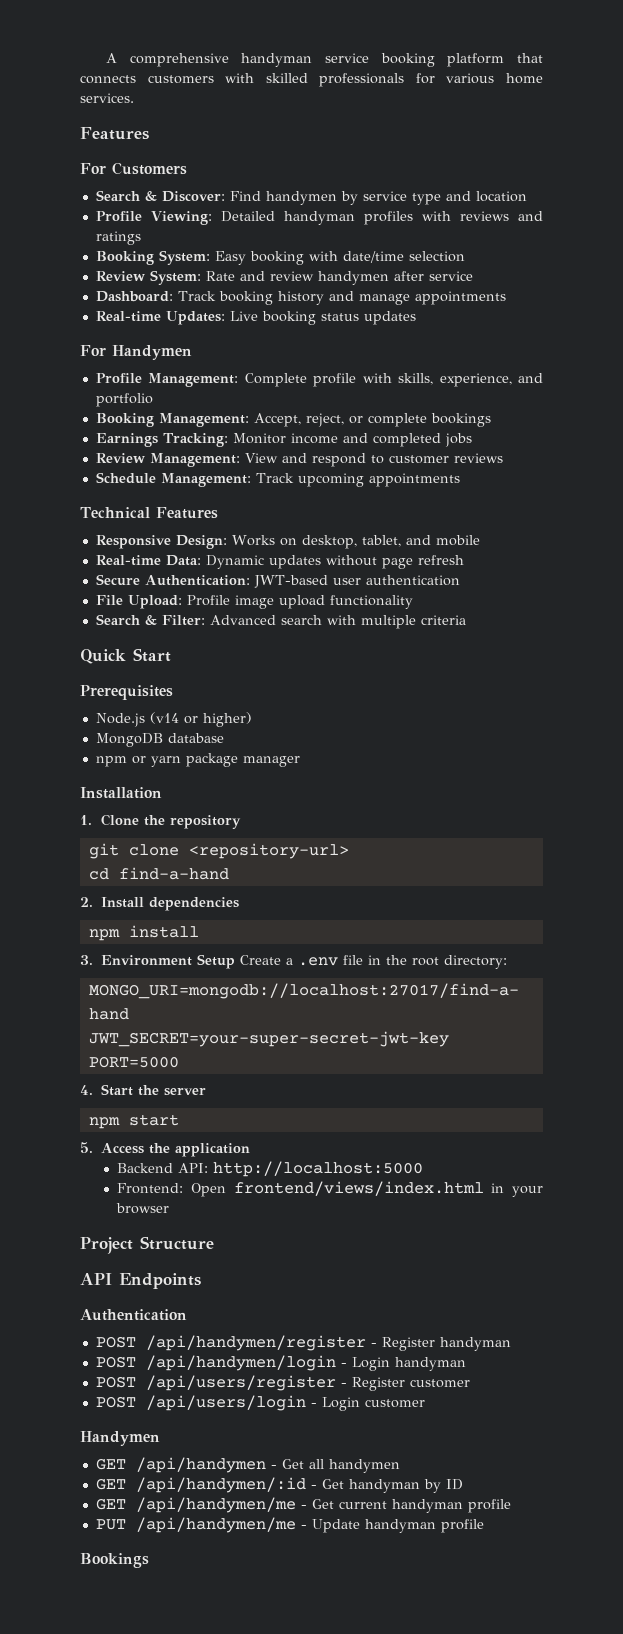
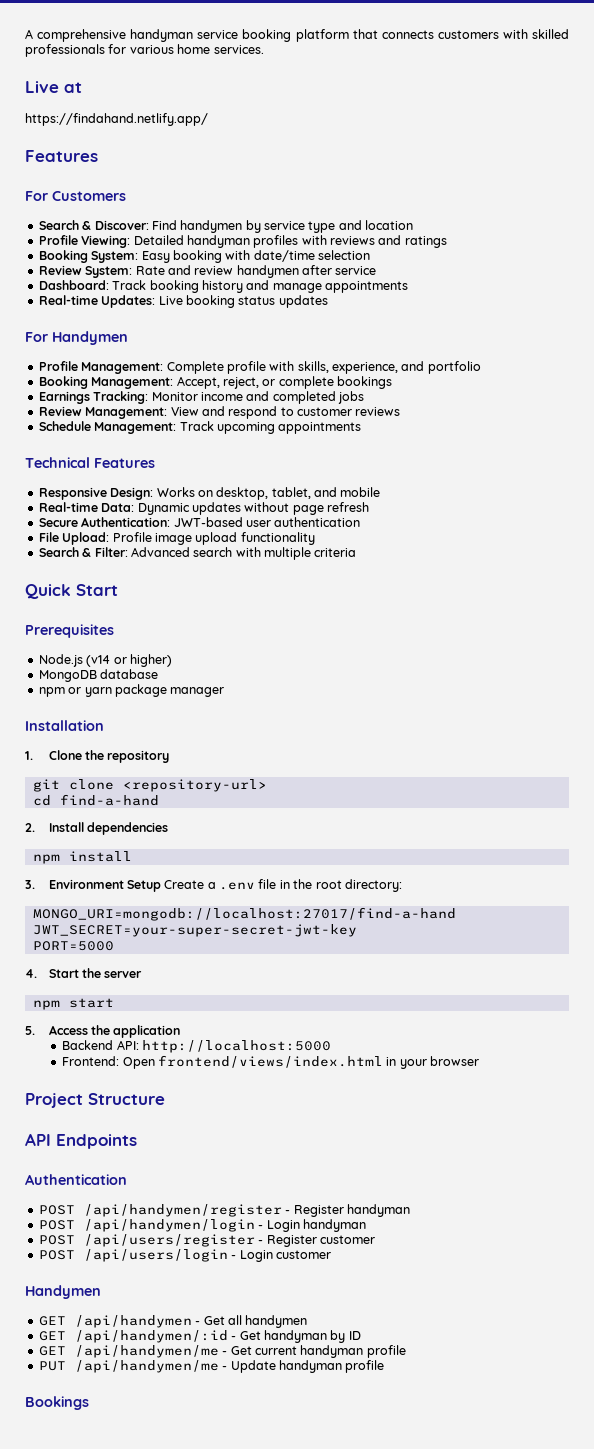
(134, 98) none -> [25,81,82,93] [25,113,208,126] // Live at // https://findahand.netlify.app/

